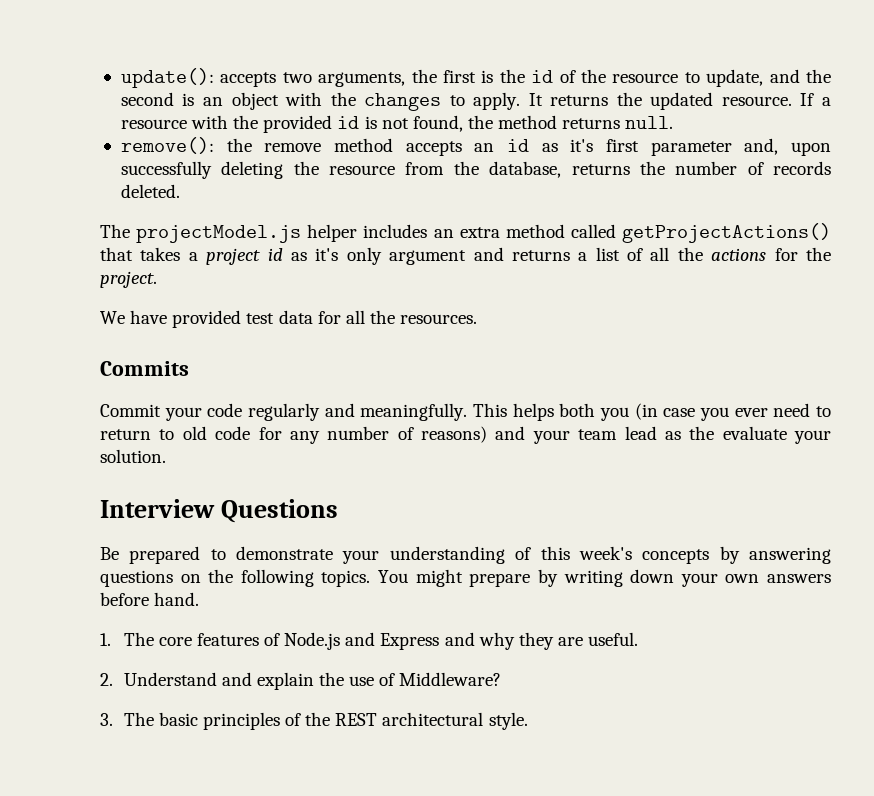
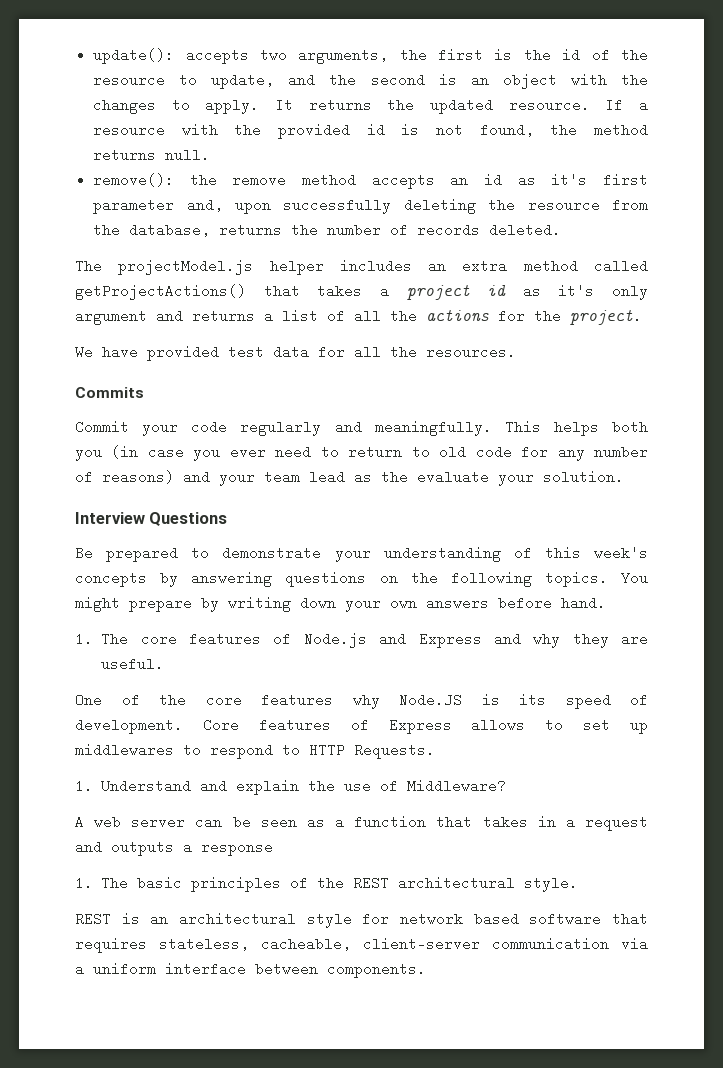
[100,673,113,686] 2. -> [75,693,648,709] [75,718,648,734] [75,743,435,759] [75,779,93,793] One of the core features why Node.JS is its speed of development. Core features of Express allows to set up middlewares to respond to HTTP Requests. // 1.
[100,713,113,726] 3. -> [75,815,648,831] [75,840,273,856] [75,876,93,890] A web server can be seen as a function that takes in a request and outputs a response // 1.
(528, 721) none -> [75,912,648,928] [75,937,648,953] [75,962,426,978] // REST is an architectural style for network based software that requires stateless, cacheable, client-server communication via a uniform interface between components.

